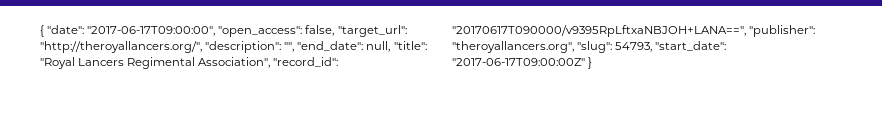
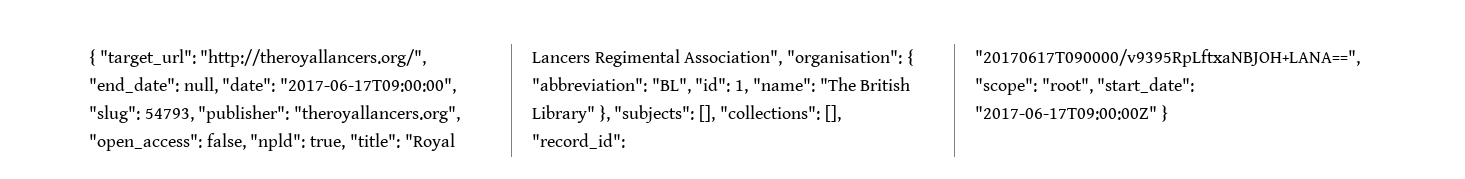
[40,25,407,37] [40,41,391,53] { "date": "2017-06-17T09:00:00", "open_access": false, "target_url": "http://theroyallancers.org/", "description": "", "end_date": null, -> [89,49,427,67] [89,77,457,94] [89,105,461,123] [89,133,346,151] { "target_url": "http://theroyallancers.org/", "end_date": null, "date": "2017-06-17T09:00:00", "slug": 54793, "publisher": "theroyallancers.org", "open_access": false, "npld": true,
[273,57,339,67] [452,25,816,37] [452,41,653,53] "record_id": "20170617T090000/v9395RpLftxaNBJOH+LANA==", "publisher": "theroyallancers.org", "slug": 54793, -> [787,49,913,67] [532,77,911,94] [532,105,841,123] [532,133,625,149] [975,49,1360,67] [975,78,1093,95] "organisation": { "abbreviation": "BL", "id": 1, "name": "The British Library" }, "subjects": [], "collections": [], "record_id": "20170617T090000/v9395RpLftxaNBJOH+LANA==", "scope": "root",

